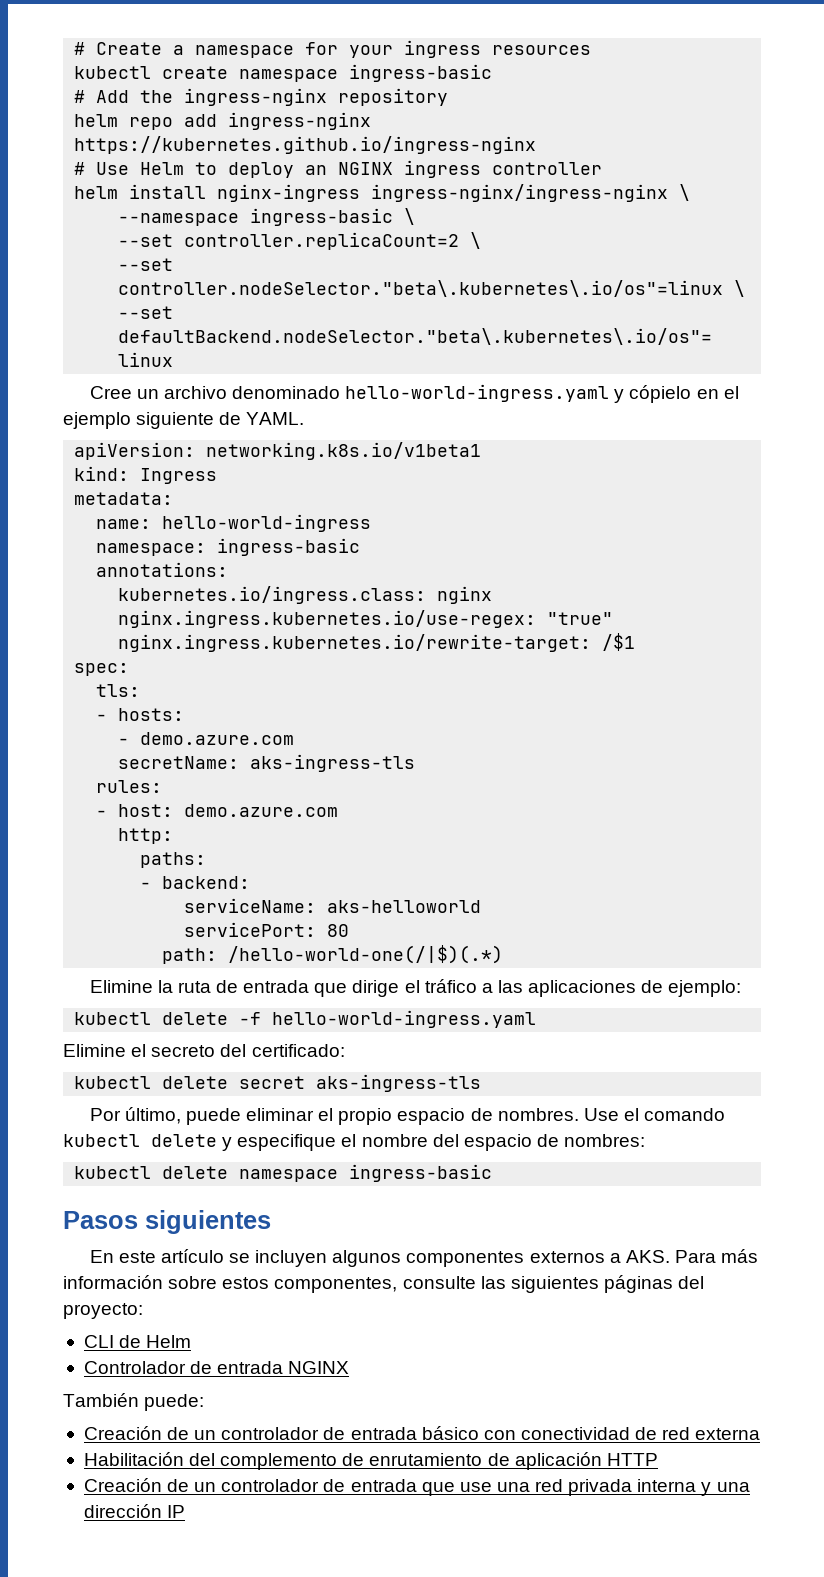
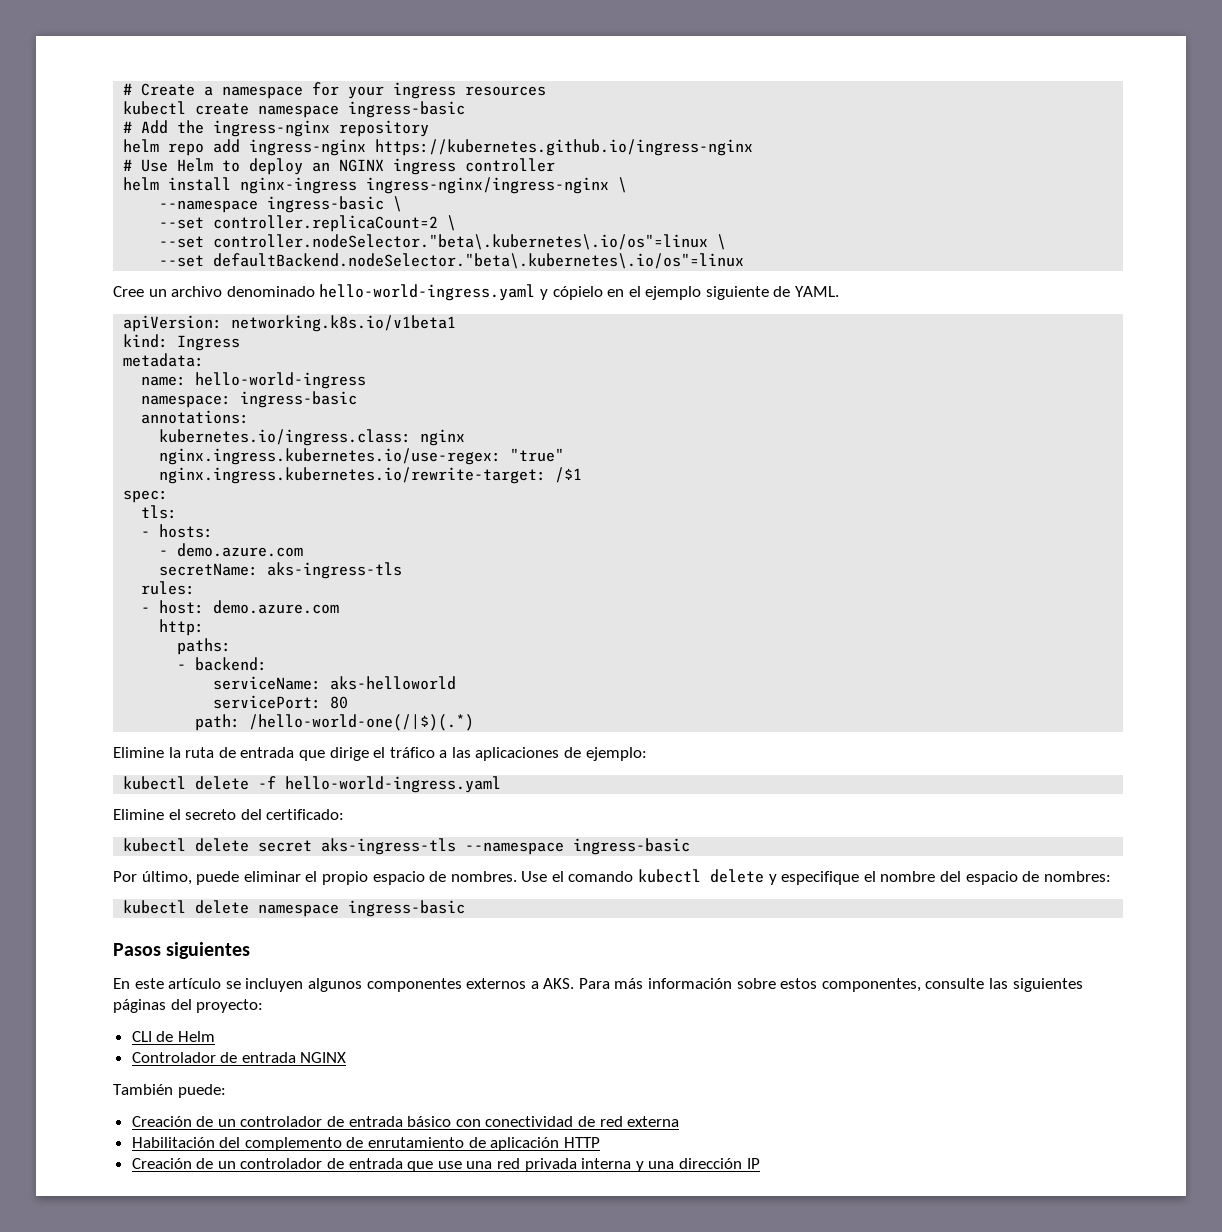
(482, 1083) none -> [465,838,691,855] --namespace ingress-basic

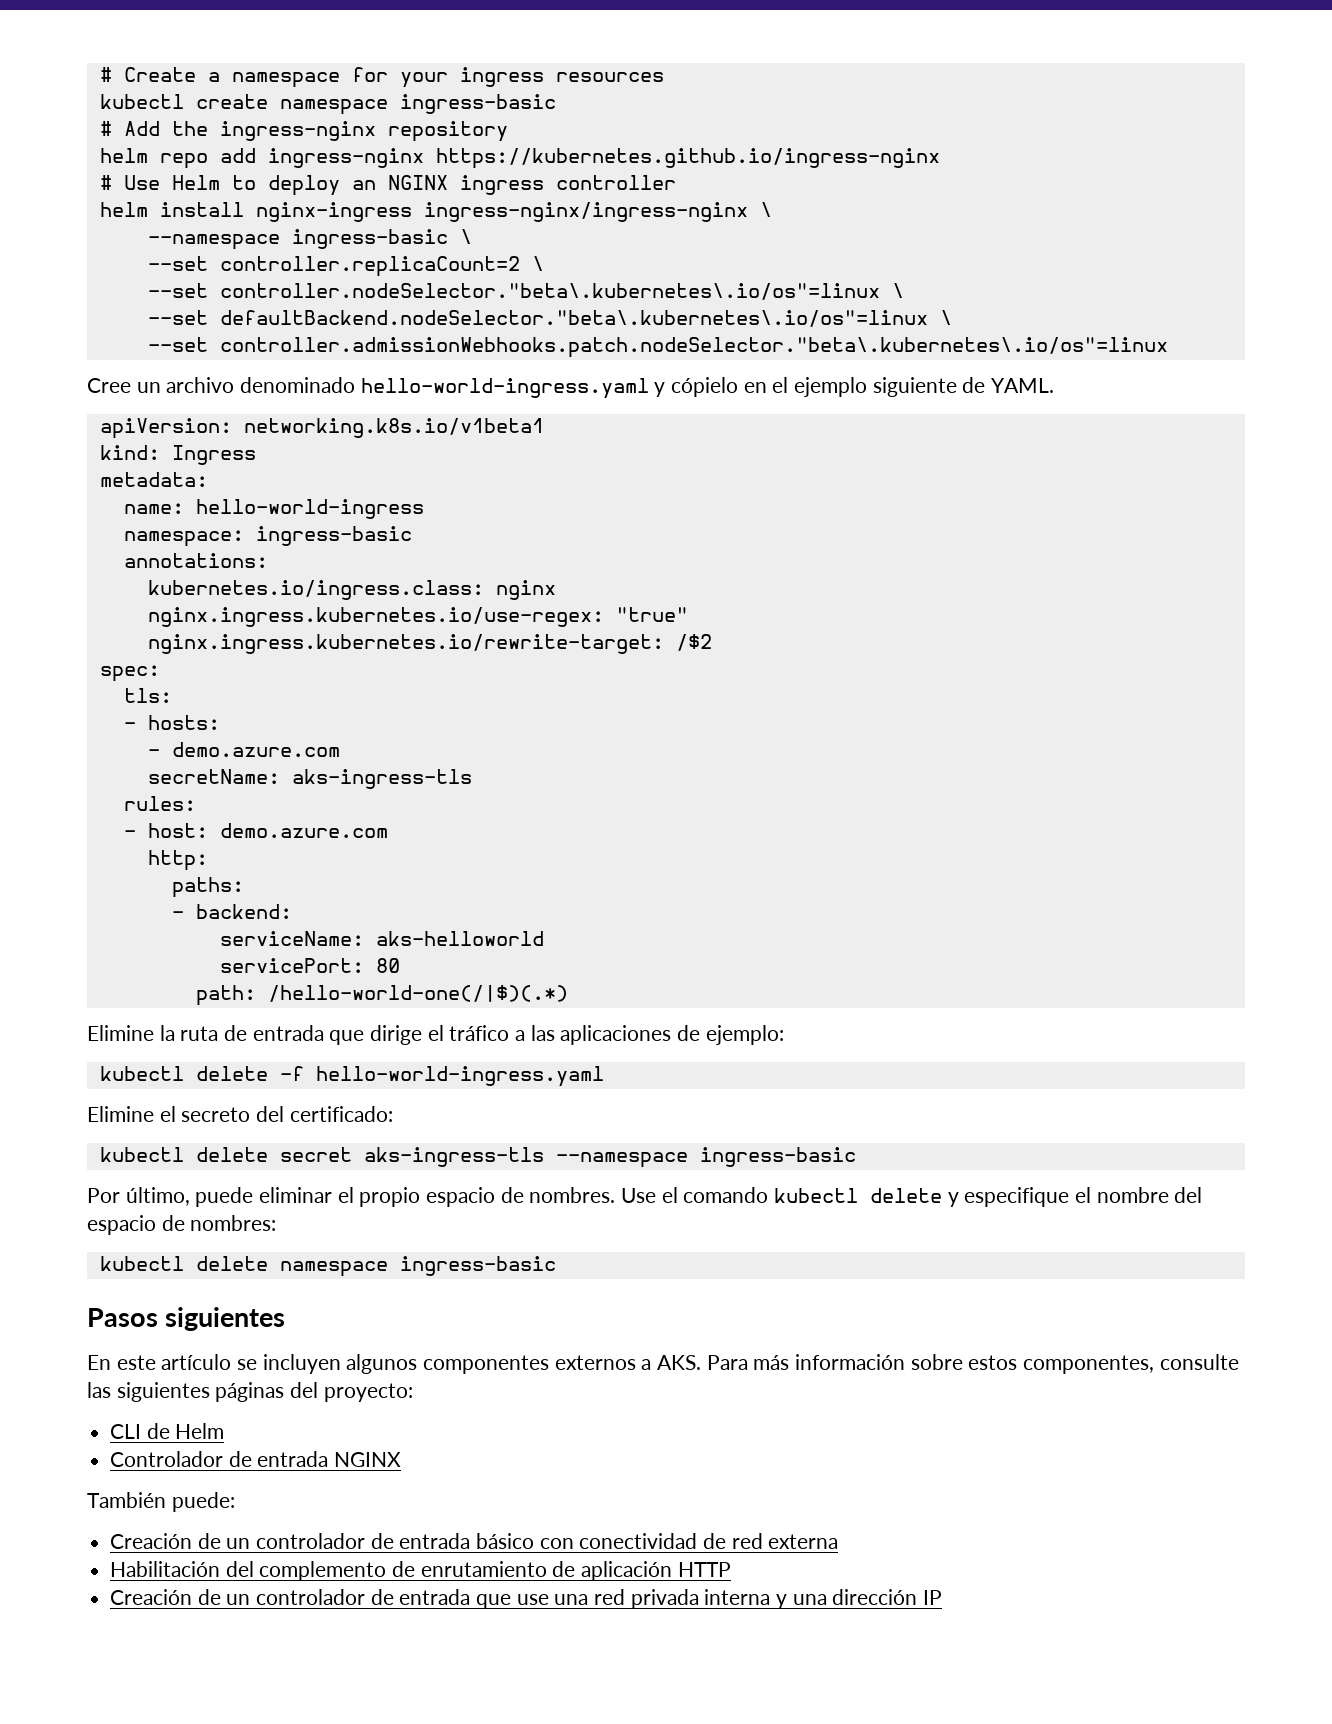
(745, 261) none -> [939,310,952,325] [147,337,1168,358] \ // --set controller.admissionWebhooks.patch.nodeSelector."beta\.kubernetes\.io/os"=linux
[555,467,583,483] /$1 -> [675,634,712,651] /$2

